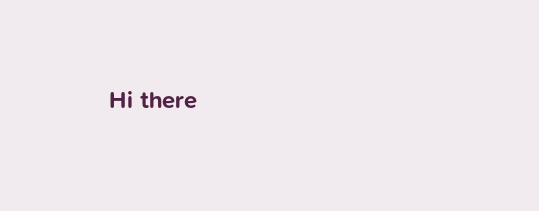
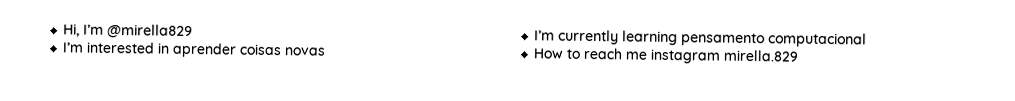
[109,91,197,109] Hi there -> [63,23,194,40] [62,41,327,58] [534,29,868,48] [533,47,800,64] Hi, I’m @mirella829 // I’m interested in aprender coisas novas // I’m currently learning pensamento computacional // How to reach me instagram mirella.829

